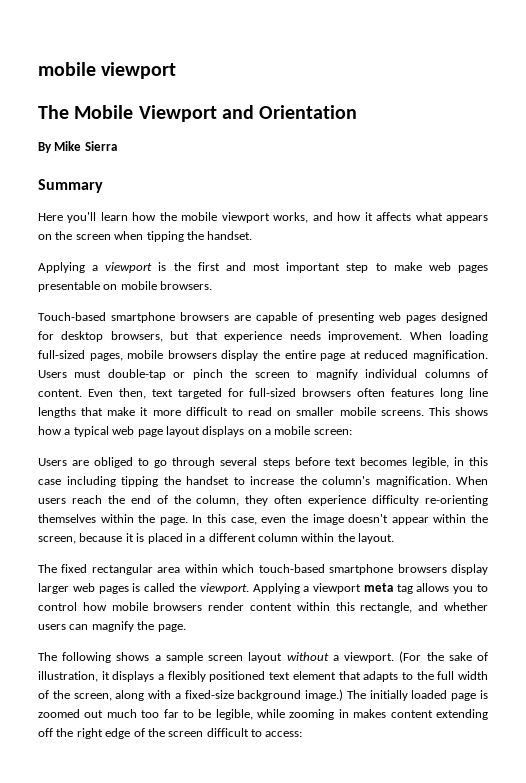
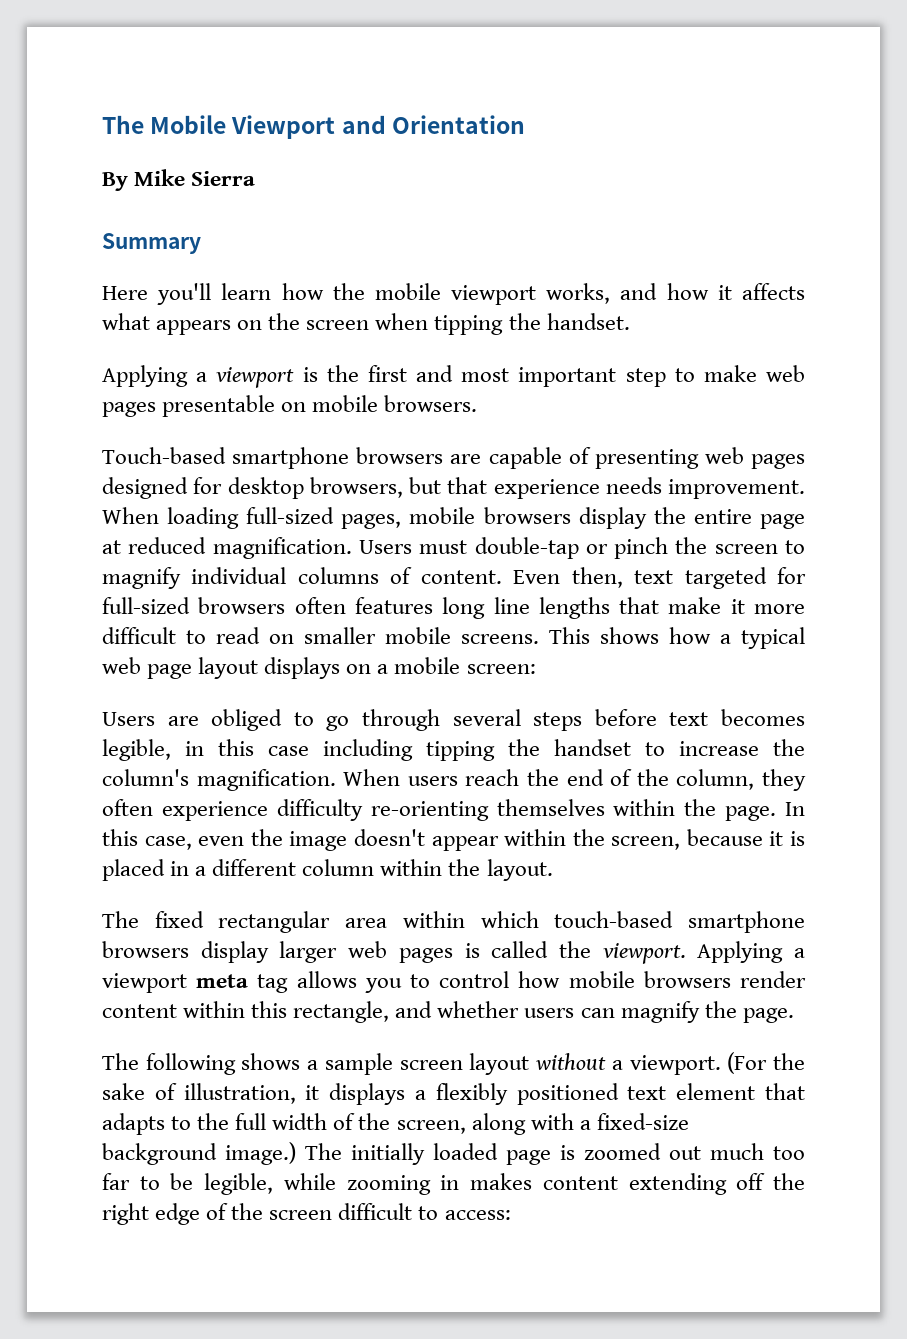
[38,62,177,79] mobile viewport // -> (102, 124) none

